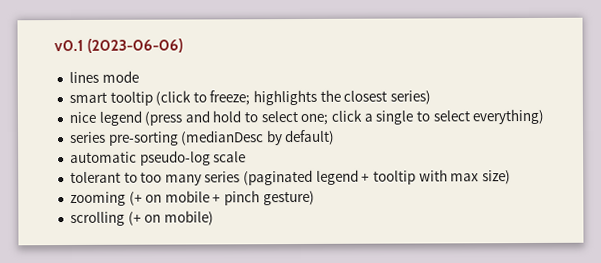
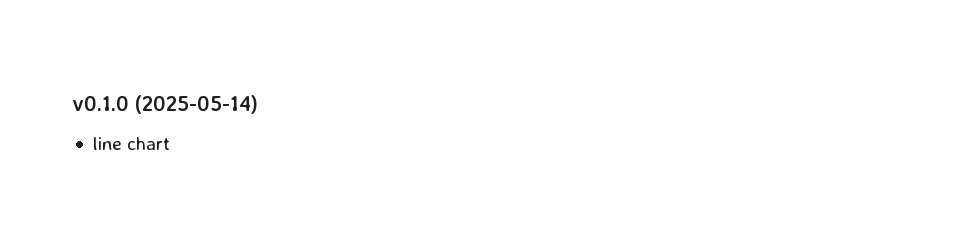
[54,38,184,53] [68,70,139,84] [68,89,432,106] [68,108,545,126] [69,129,336,146] [69,150,247,166] [69,169,511,186] [69,190,315,207] [69,210,214,227] v0.1 (2023-06-06) // lines mode // smart tooltip (click to freeze; highlights the closest series) // nice legend (press and hold to select one; click a single to select everything) // series pre-sorting (medianDesc by default) // automatic pseudo-log scale // tolerant to too many series (paginated legend + tooltip with max size) // zooming (+ on mobile + pinch gesture) // scrolling (+ on mobile) -> [72,95,258,114] [92,137,171,150] v0.1.0 (2025-05-14) // line chart

